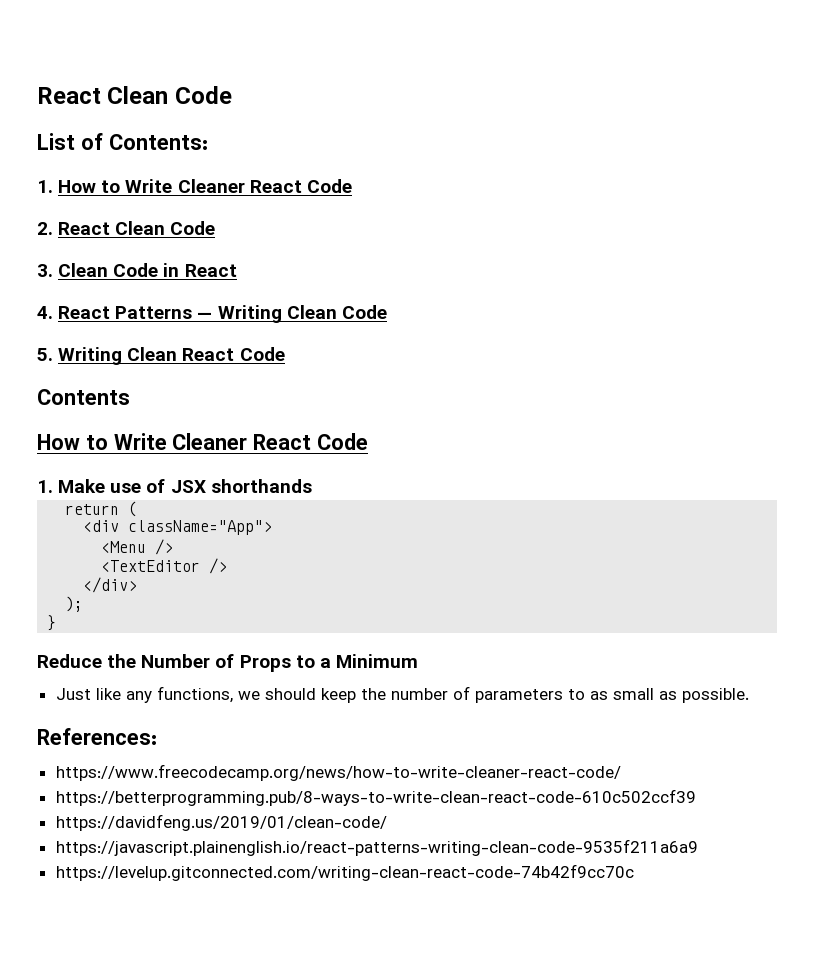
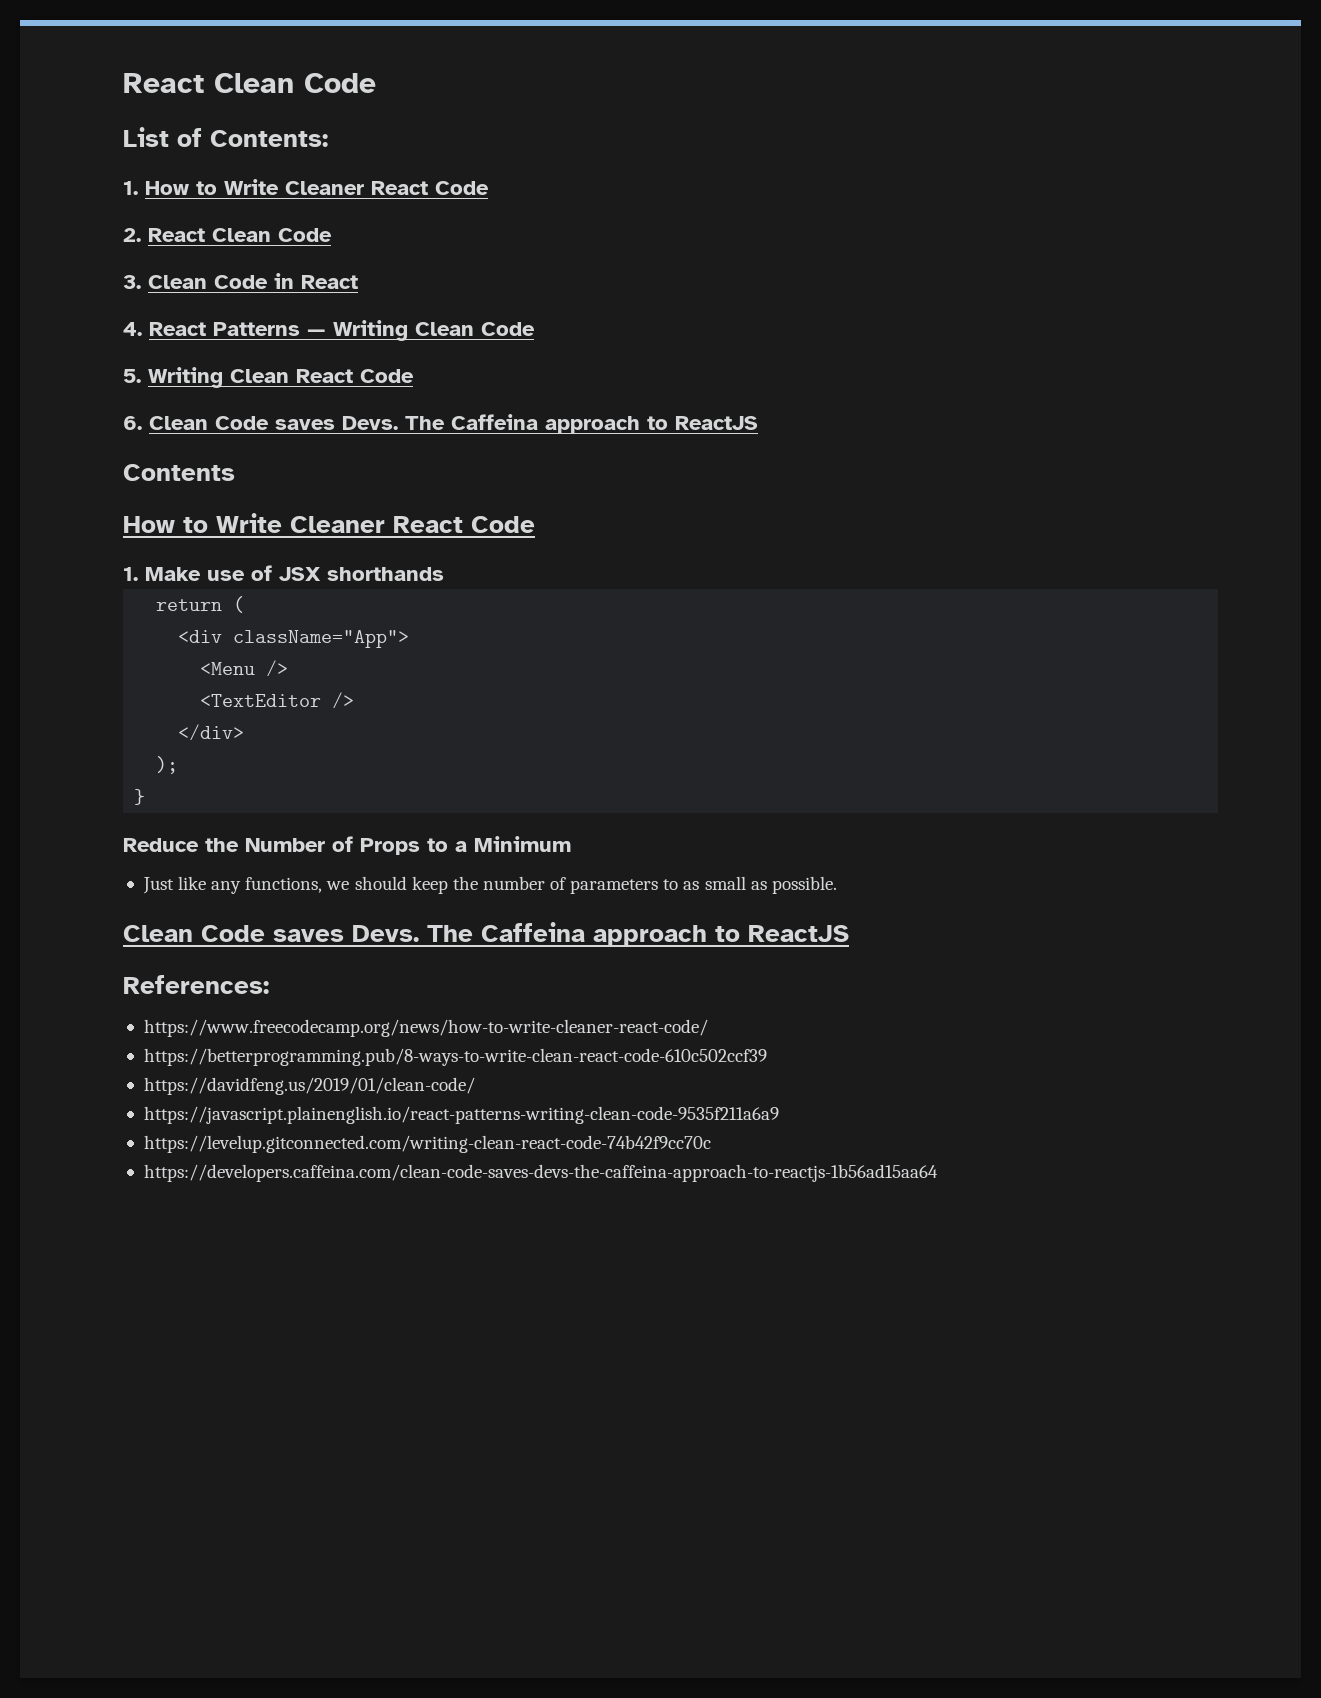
(285, 354) none -> [123,414,758,433] // 6. Clean Code saves Devs. The Caffeina approach to ReactJS
(749, 695) none -> [123,922,849,946] // Clean Code saves Devs. The Caffeina approach to ReactJS
(634, 872) none -> [143,1164,938,1182] // https://developers.caffeina.com/clean-code-saves-devs-the-caffeina-approach-to-reactjs-1b56ad15aa64

